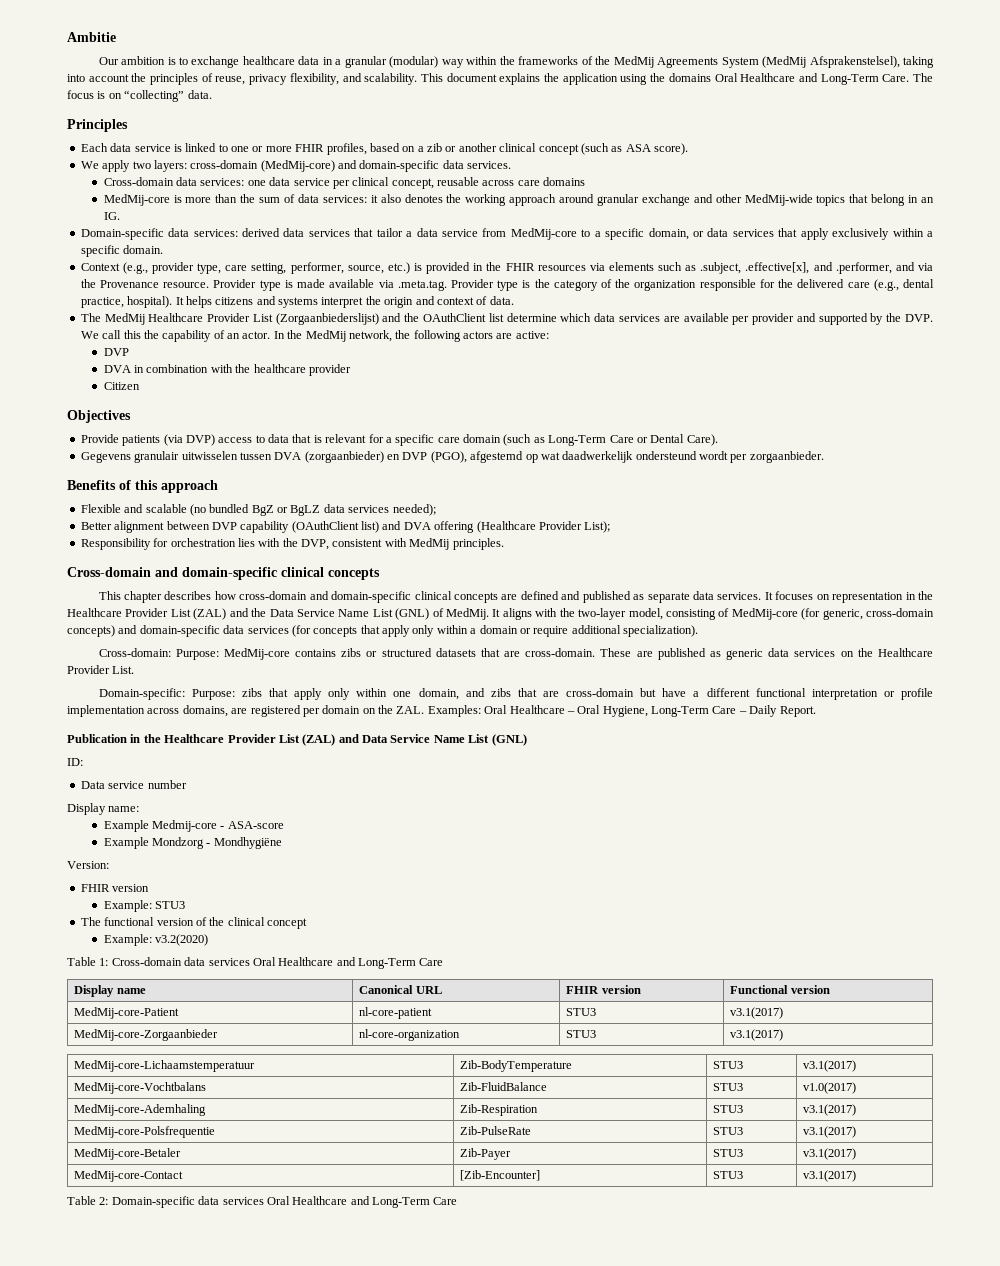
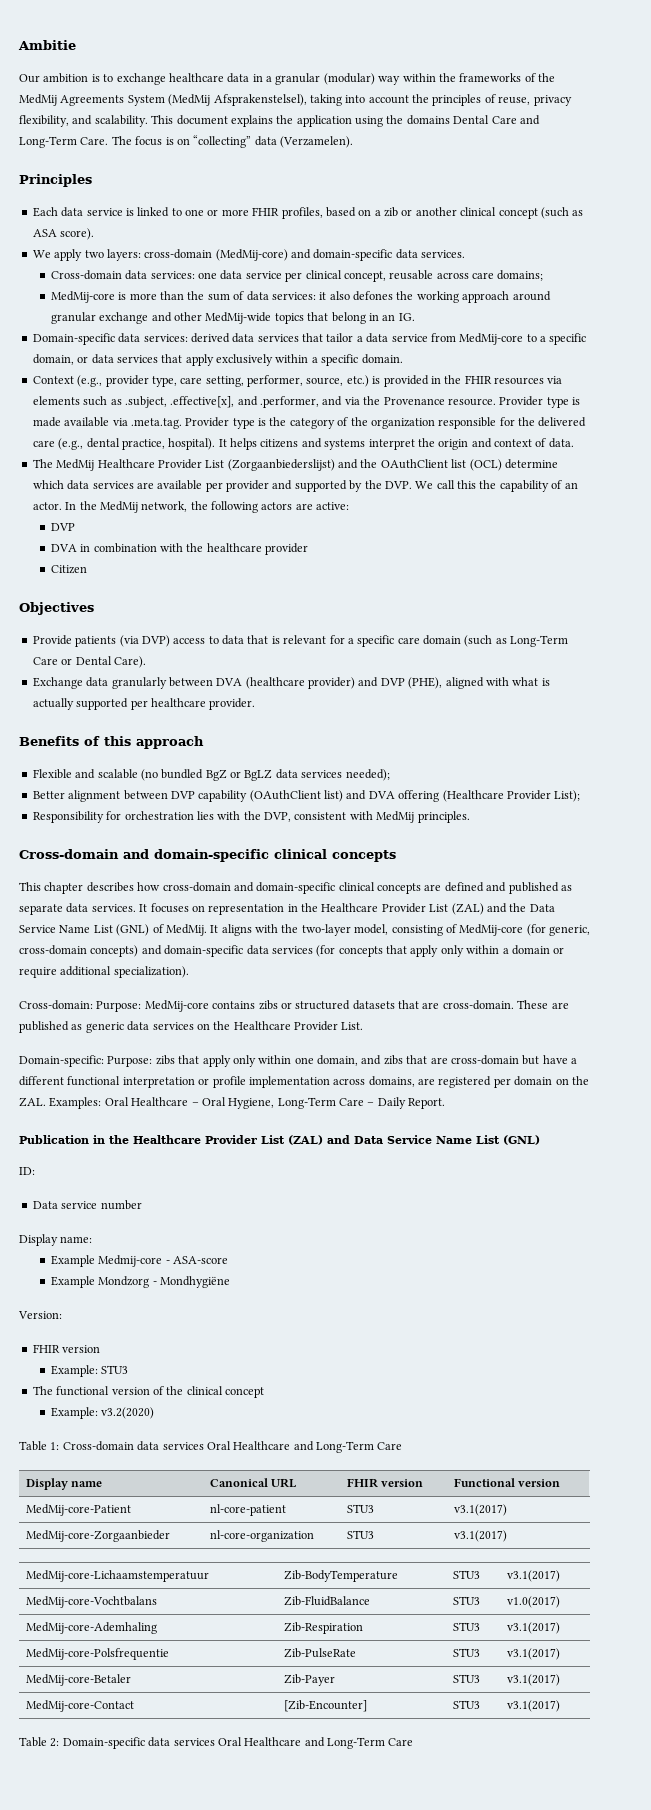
[714,73,796,82] Oral Healthcare -> [453,115,517,124] Dental Care
[187,90,212,99] data. -> [254,136,353,148] data (Verzamelen).
[543,177,586,186] domains -> [497,270,544,281] domains;
[404,194,443,203] denotes -> [353,291,394,301] defones
(504, 317) none -> [469,459,502,471] (OCL)
[80,451,824,463] Gegevens granulair uitwisselen tussen DVA (zorgaanbieder) en DVP (PGO), afgestemd op wat daadwerkelijk ondersteund wordt per zorgaanbieder. -> [32,677,550,689] [32,698,256,710] Exchange data granularly between DVA (healthcare provider) and DVP (PHE), aligned with what is actually supported per healthcare provider.

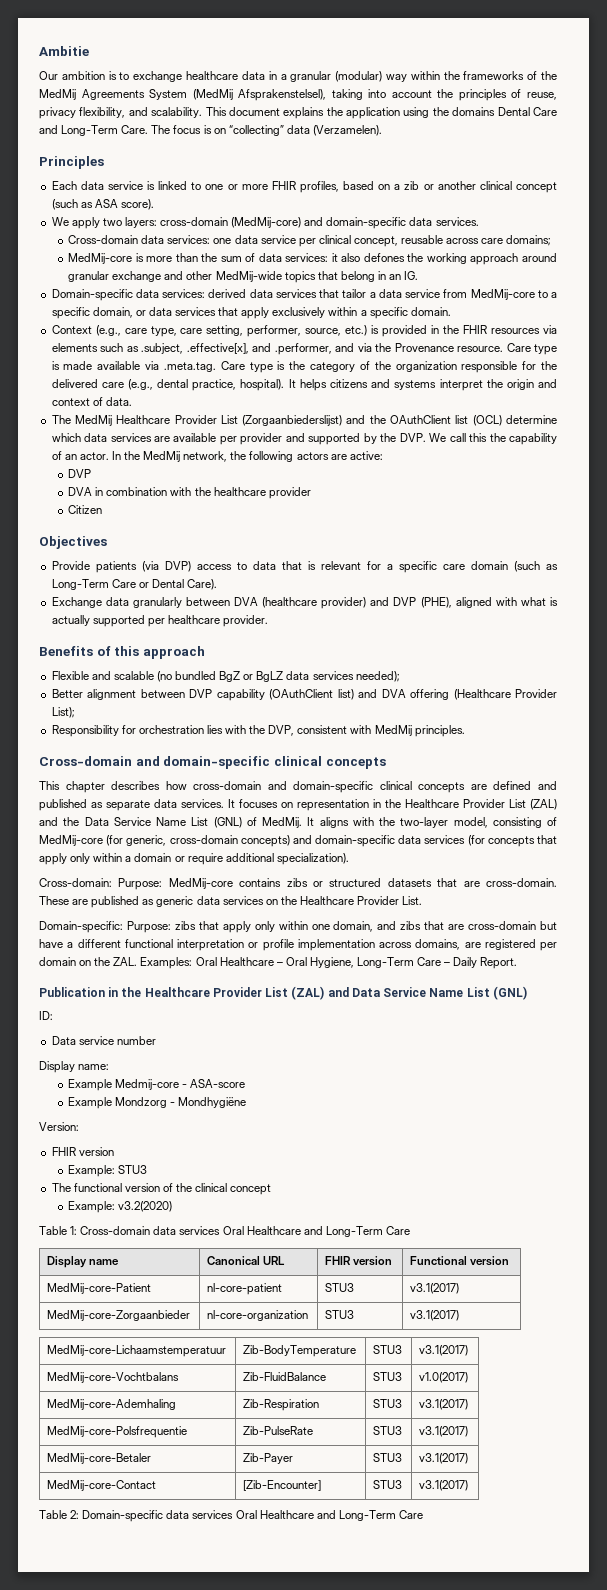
[105,375,149,387] provider -> [124,328,147,334] care
[499,396,544,406] Provider -> [506,343,531,352] Care
[185,417,230,427] Provider -> [220,361,245,370] Care

